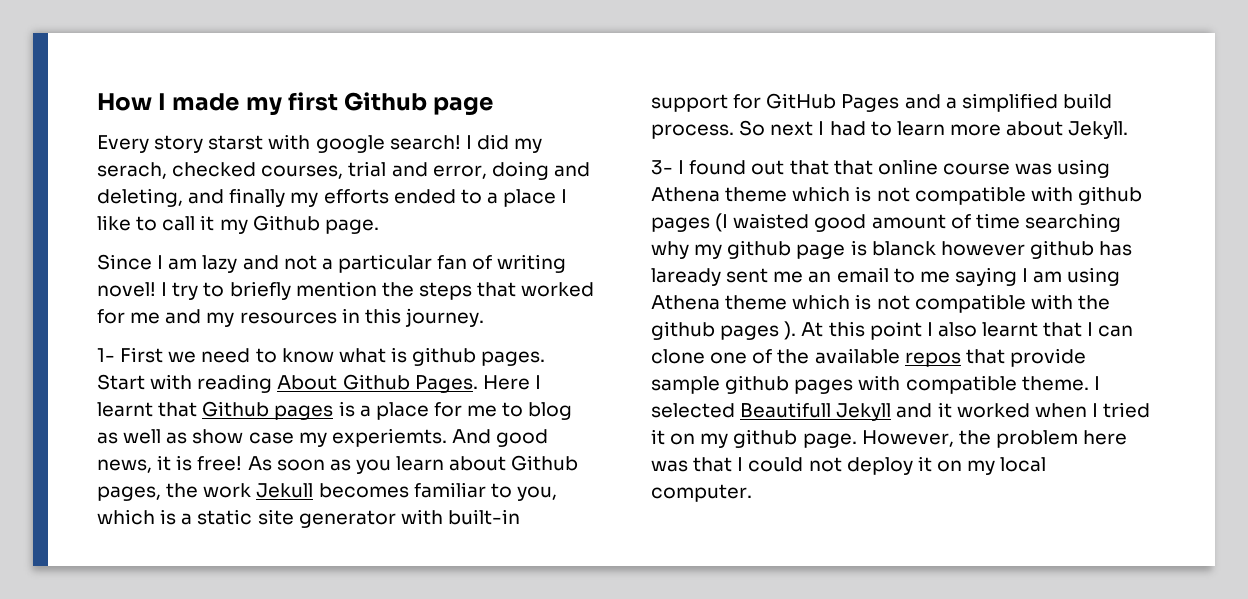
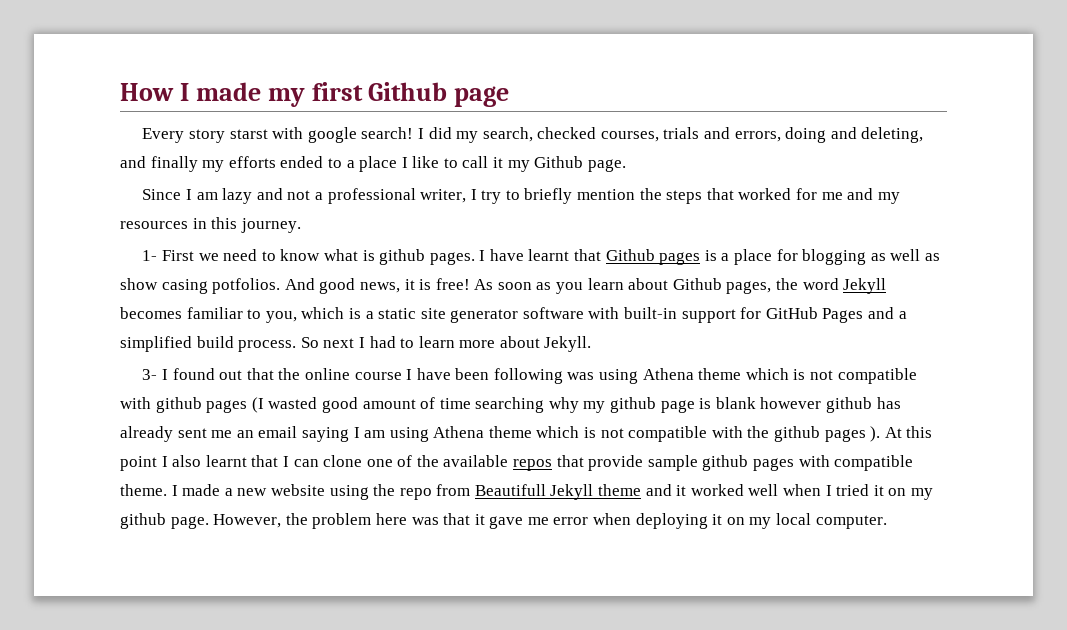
[97,162,167,179] serach, -> [482,127,533,142] search,
[348,161,487,179] trial and error, -> [663,127,781,142] trials and errors,
[337,254,567,273] [97,282,156,297] particular fan of writing novel! -> [327,188,467,204] professional writer,
[97,374,541,393] Start with reading About Github Pages. Here I -> [479,249,524,261] I have
[467,402,573,420] me to blog -> [802,249,867,265] blogging
[248,428,447,447] case my experiemts. -> [161,278,281,294] casing potfolios.
[203,483,314,498] work Jekull -> [802,278,887,294] word Jekyll
(396, 519) none -> [522,307,584,319] software
[833,160,873,175] that -> [278,368,301,380] the
(1010, 169) none -> [406,368,563,384] I have been following
[733,213,810,229] waisted -> [268,397,318,409] wasted
[871,241,936,256] blanck -> [715,397,756,409] blank
[651,268,721,286] laready -> [120,426,173,442] already
[893,268,950,283] to me -> (298, 432) none
[651,403,735,418] selected -> [182,484,471,500] made a new website using the repo from
(892, 412) none -> [598,484,642,496] theme
(1030, 410) none -> [748,484,779,496] well
[737,457,913,475] I could not deploy -> [474,513,708,529] it gave me error when deploying

